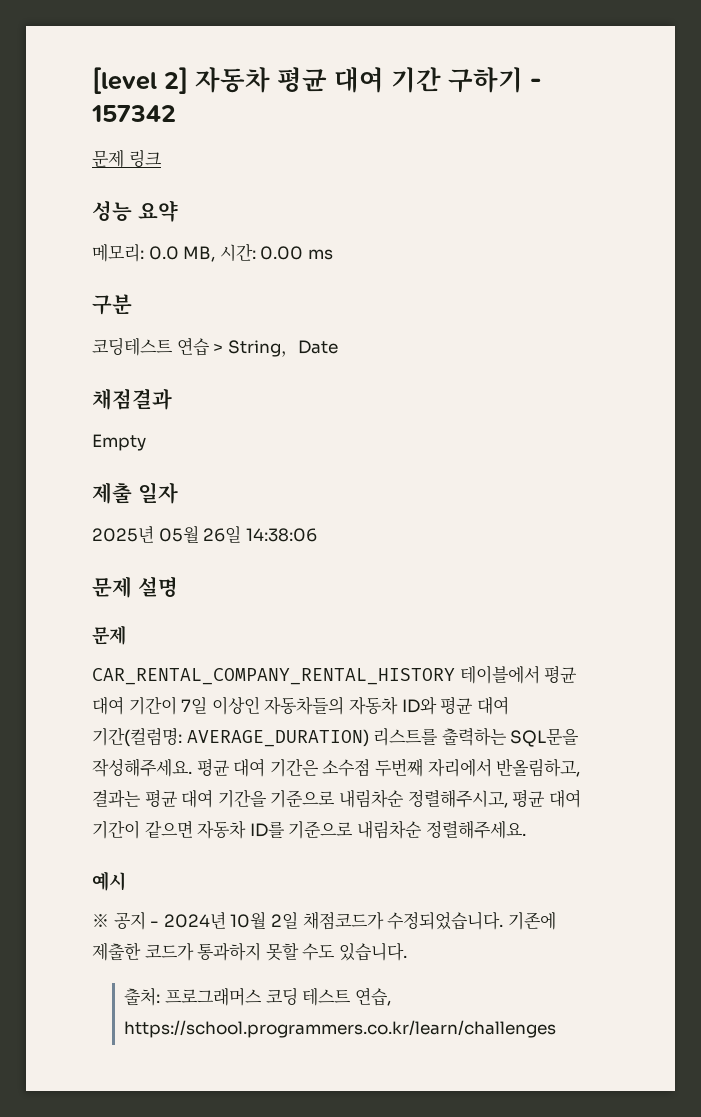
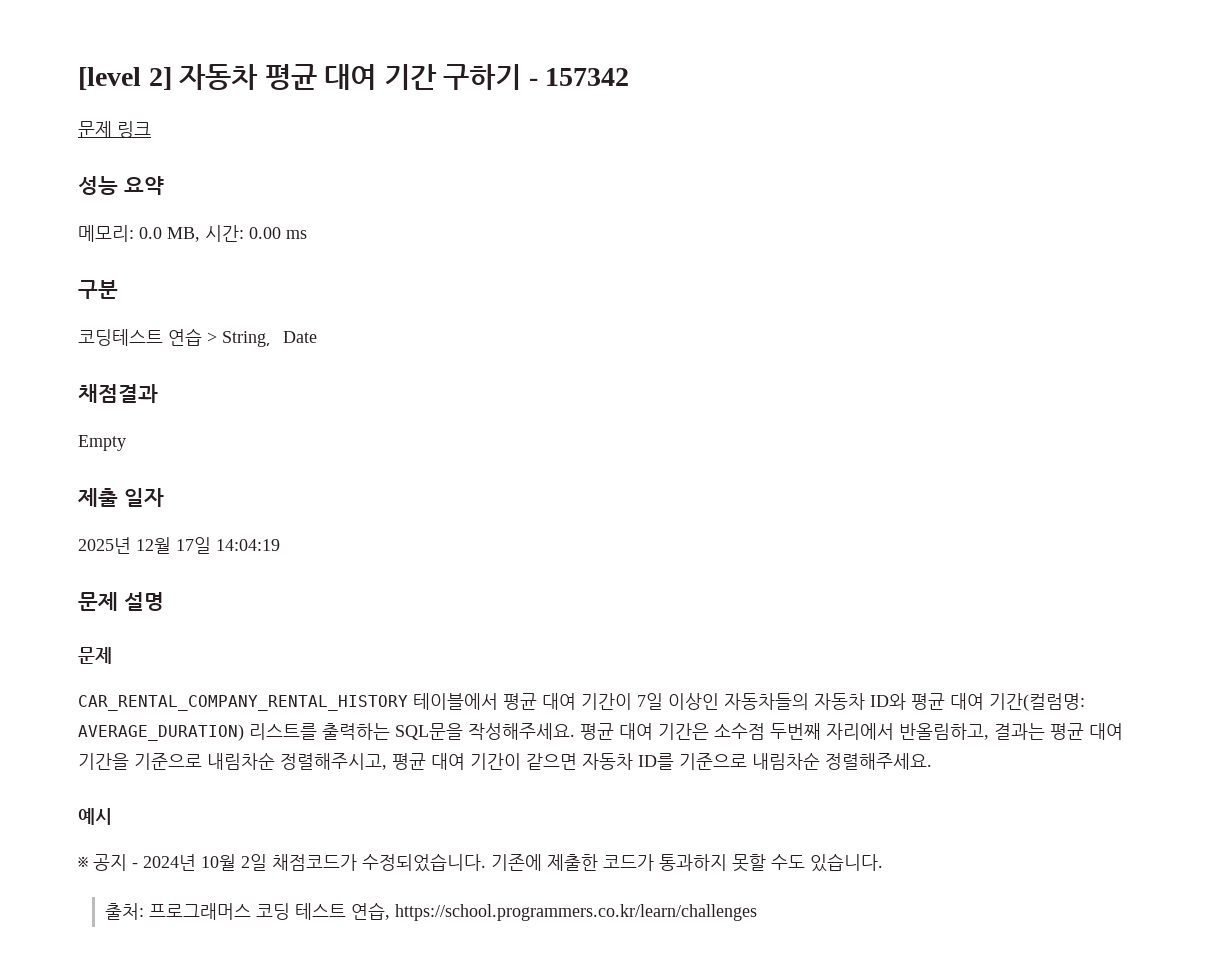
[158,526,317,543] 05월 26일 14:38:06 -> [136,537,280,554] 12월 17일 14:04:19

